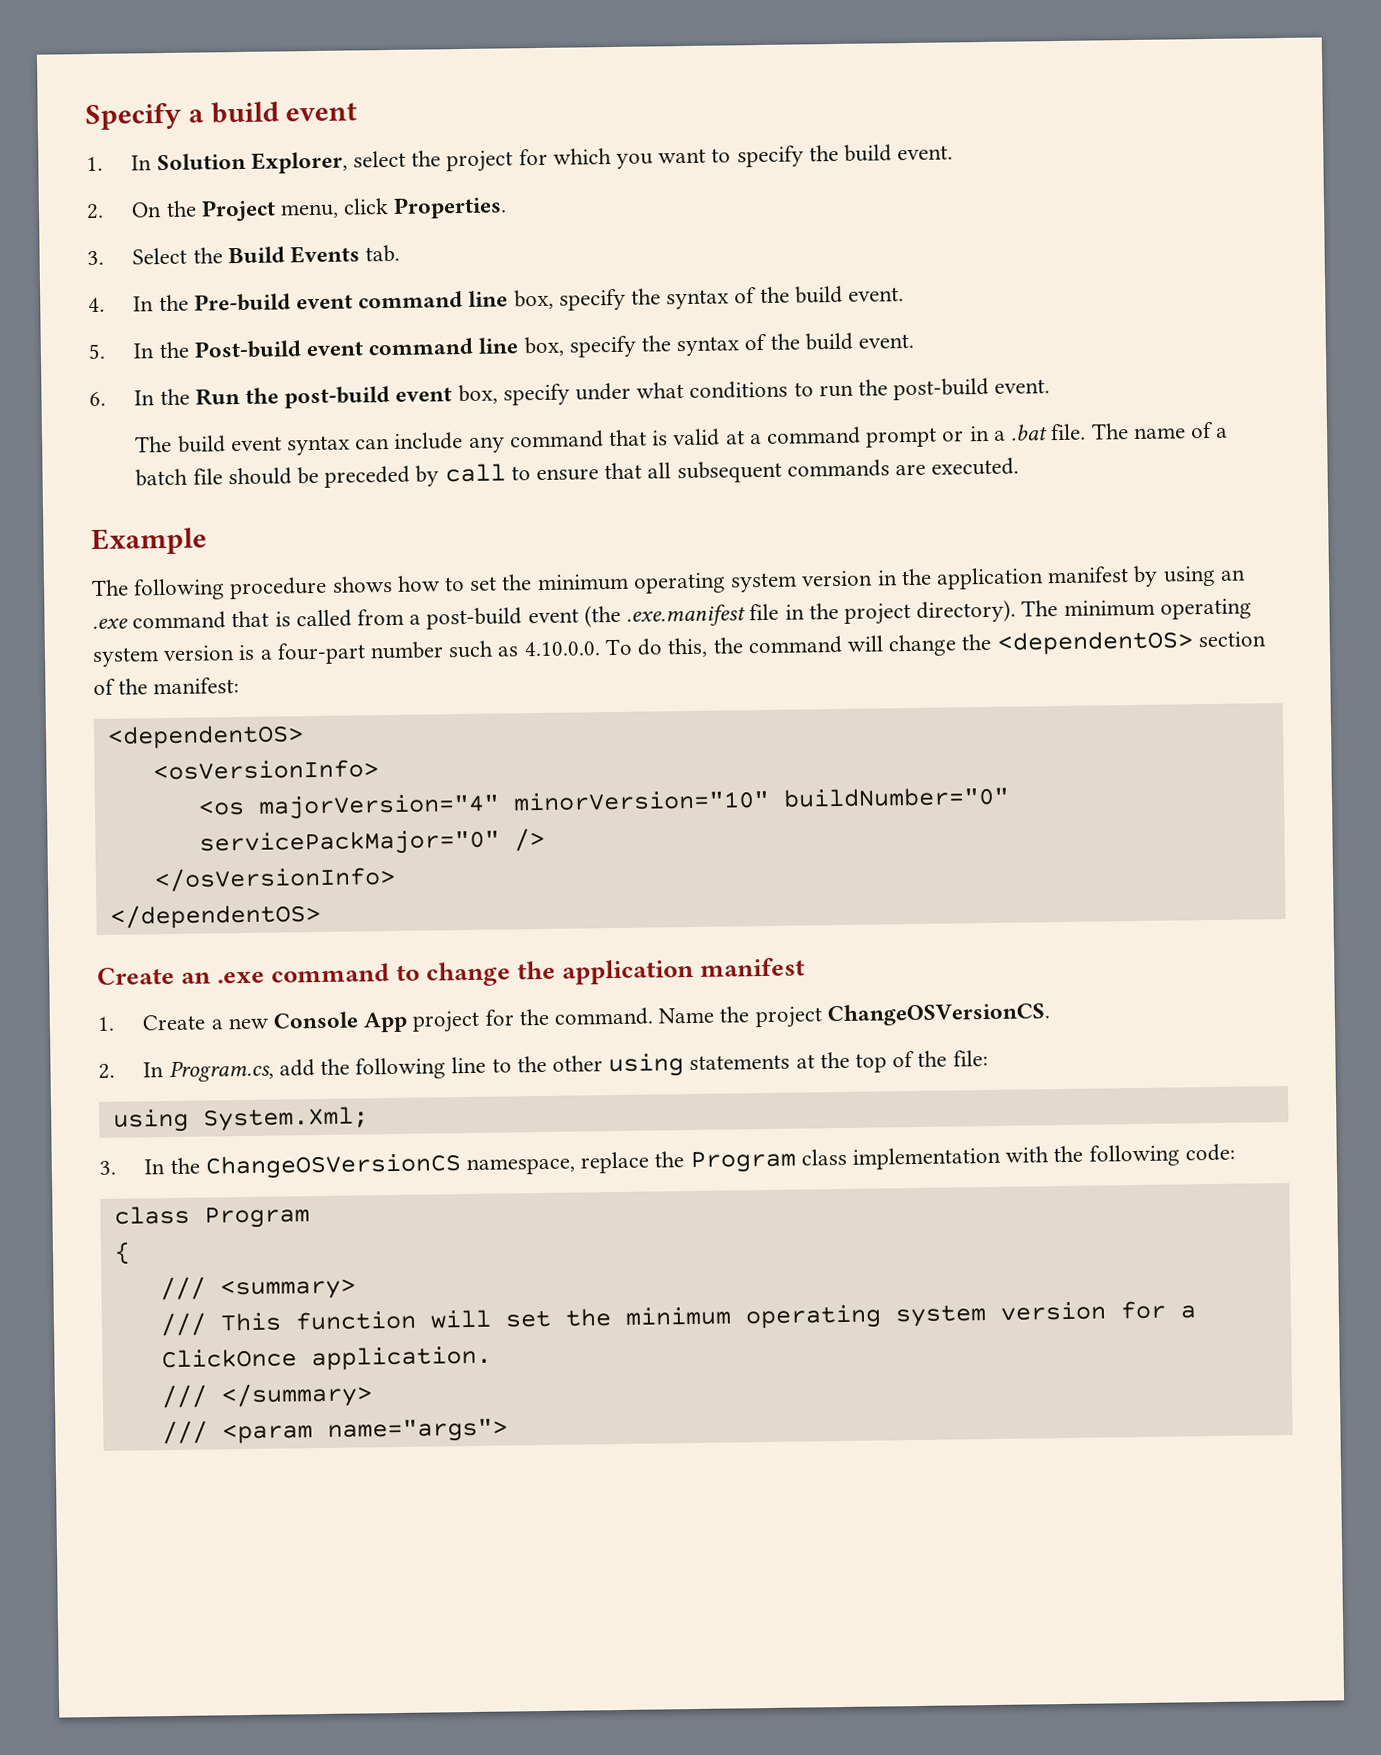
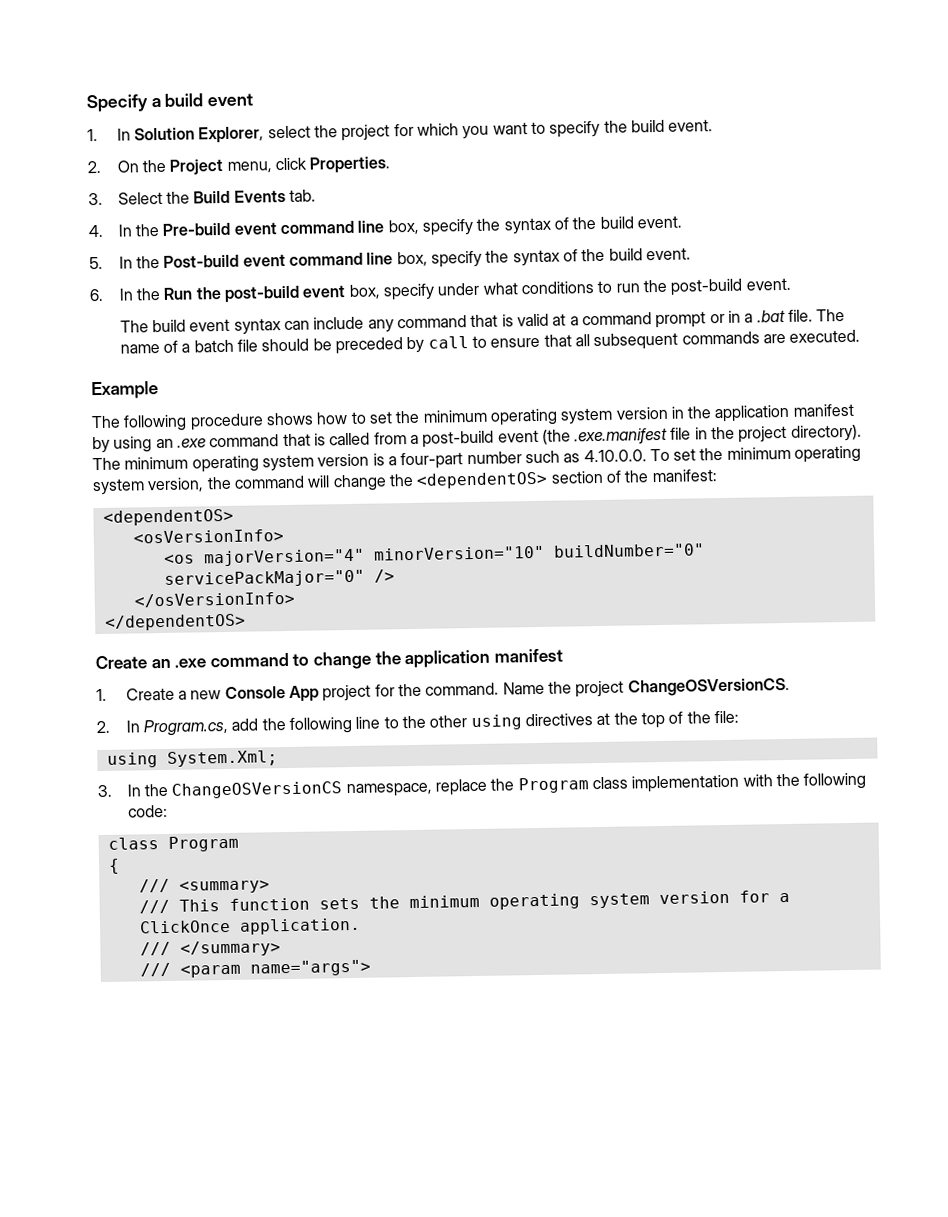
[637,637,709,658] do this, -> [673,445,862,463] [92,477,205,496] set the minimum operating system version,
[689,1054,791,1071] statements -> [525,713,594,727] directives
[429,1309,552,1329] will set -> [318,897,360,910] sets

